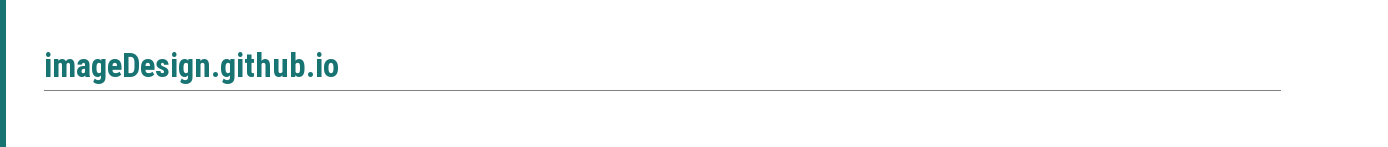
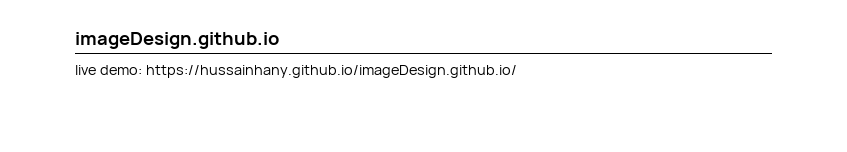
(339, 68) none -> [75,65,517,78] // live demo: https://hussainhany.github.io/imageDesign.github.io/

